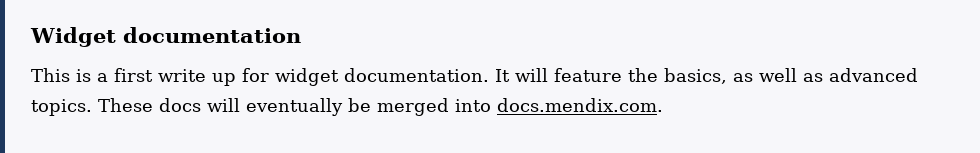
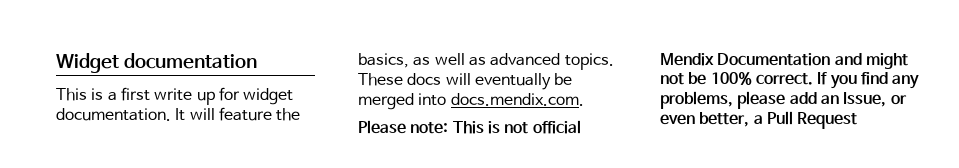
(663, 105) none -> [358,120,581,134] [660,53,908,69] [660,72,920,89] [660,91,907,109] [660,111,858,129] // Please note: This is not official Mendix Documentation and might not be 100% correct. If you find any problems, please add an Issue, or even better, a Pull Request

